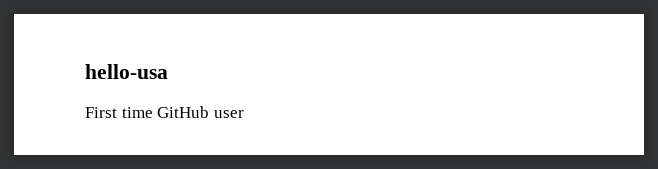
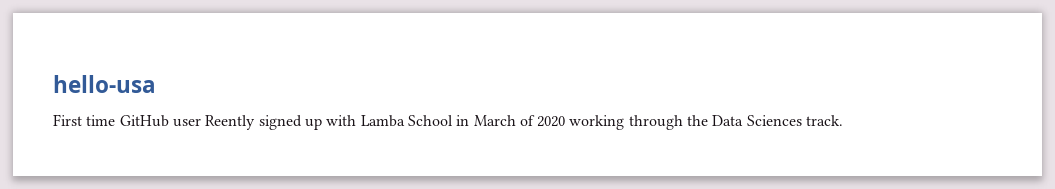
(244, 114) none -> [205,115,844,130] Reently signed up with Lamba School in March of 2020 working through the Data Sciences track.

